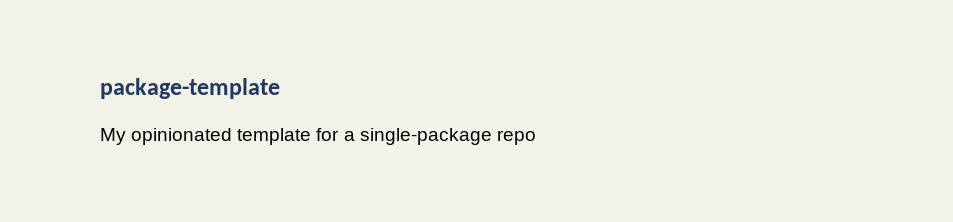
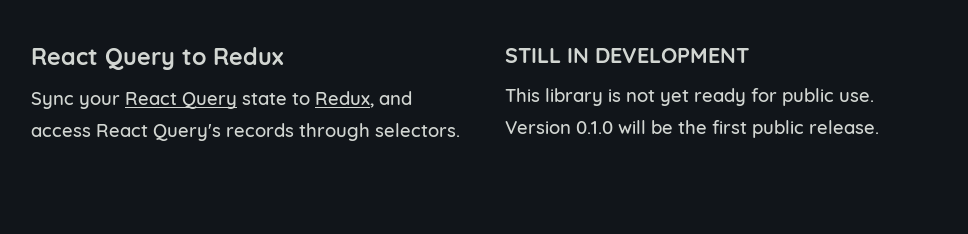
[100,78,280,99] [100,128,536,145] package-template // My opinionated template for a single-package repo -> [31,47,284,70] [31,91,412,109] [31,123,460,141] [505,48,749,63] [505,88,874,106] [505,120,879,138] React Query to Redux // Sync your React Query state to Redux, and access React Query's records through selectors. // STILL IN DEVELOPMENT // This library is not yet ready for public use. Version 0.1.0 will be the first public release.

